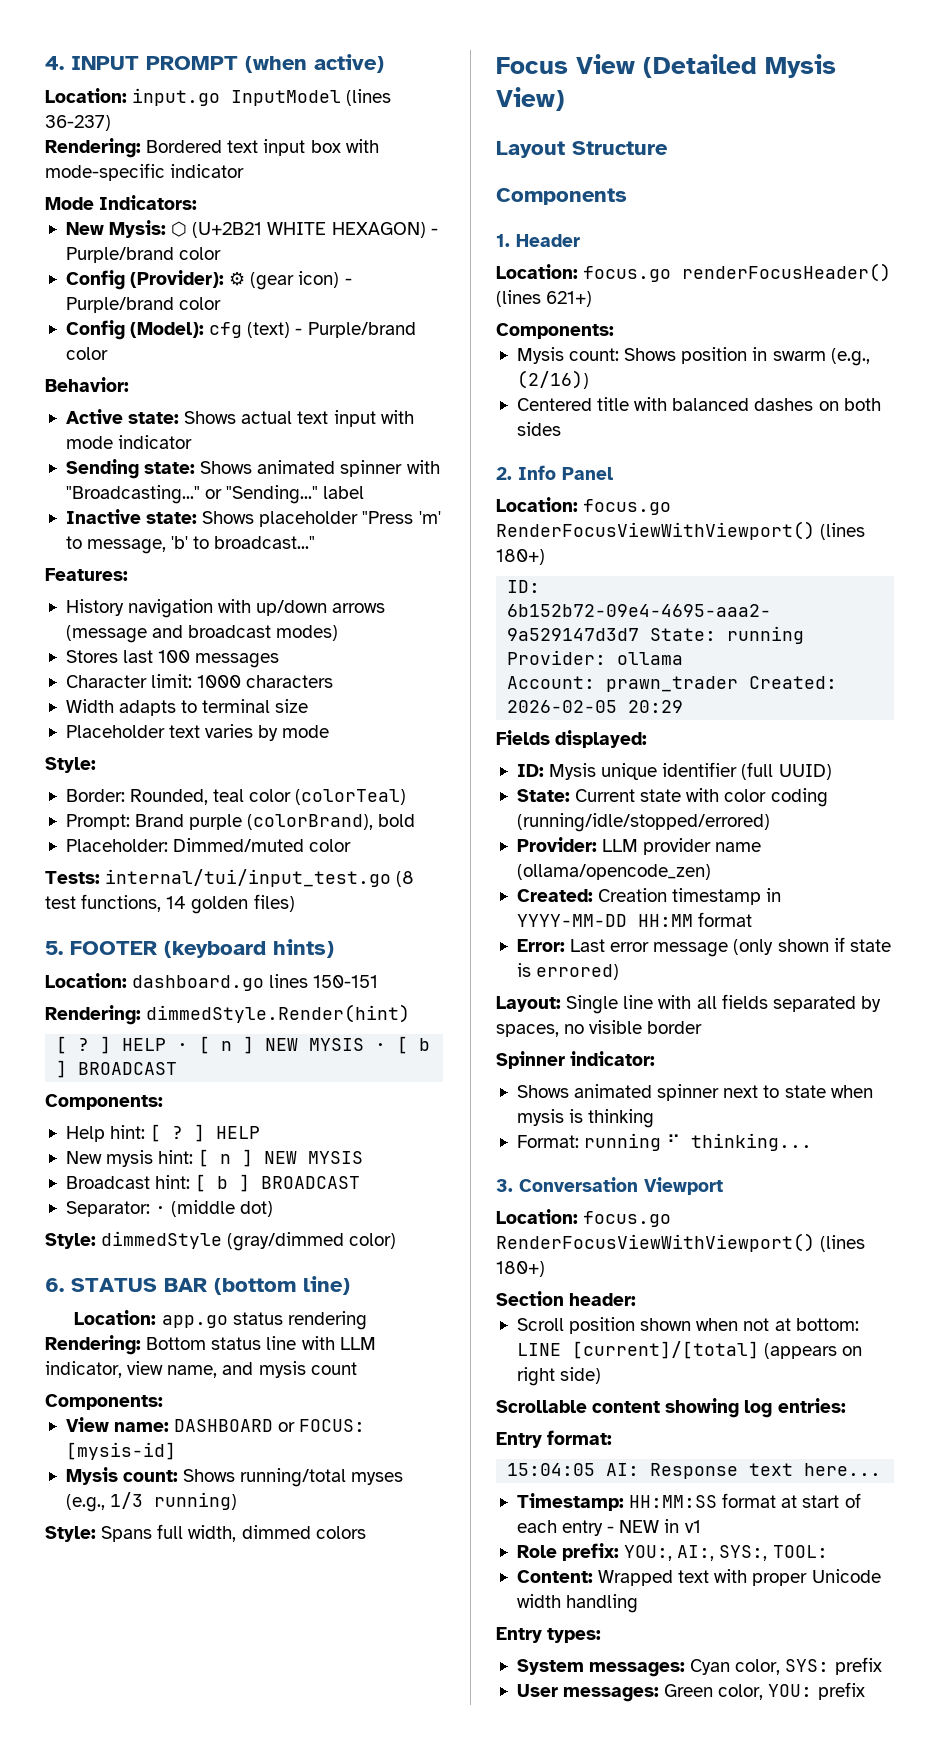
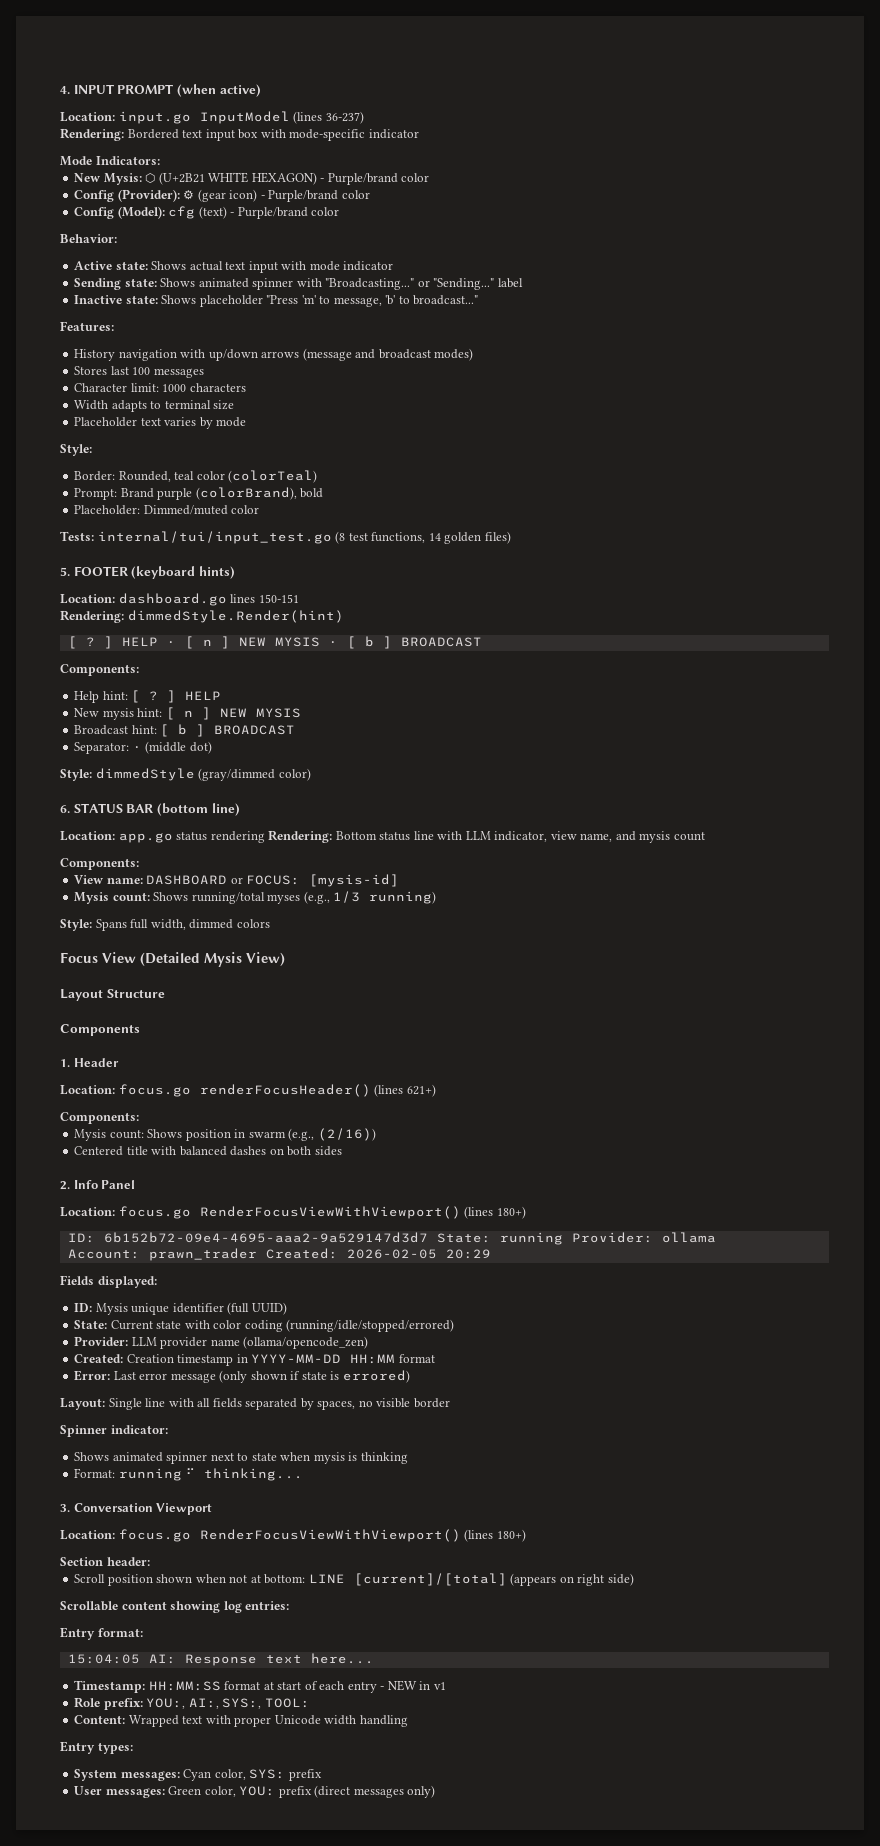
(865, 1691) none -> [314,1785,436,1798] (direct messages only)

